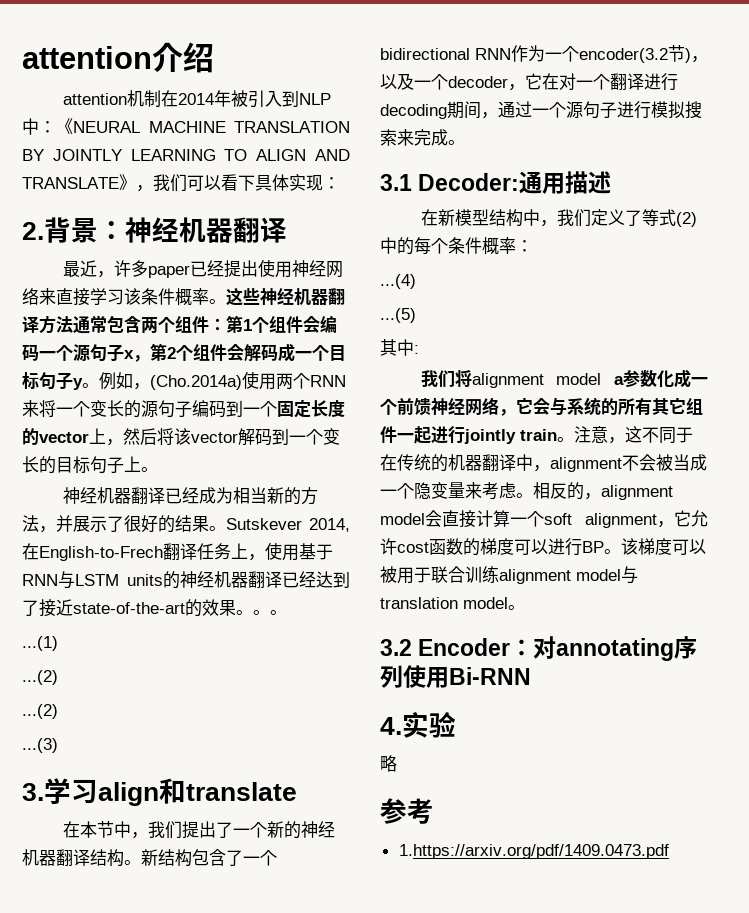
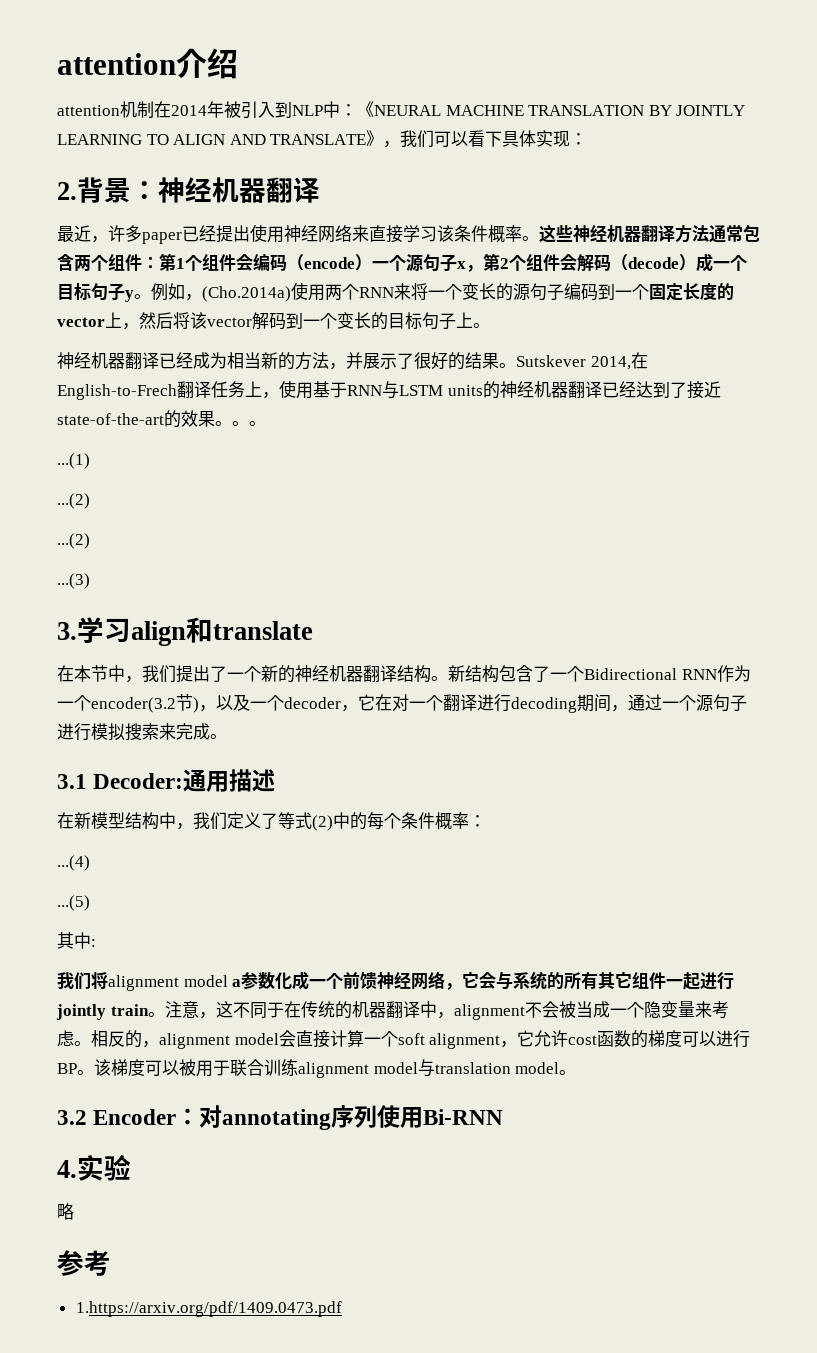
(39, 352) none -> [287,254,372,271] （encode）
(278, 352) none -> [611,254,696,271] （decode）
[380,48,470,60] bidirectional -> [584,668,677,680] Bidirectional

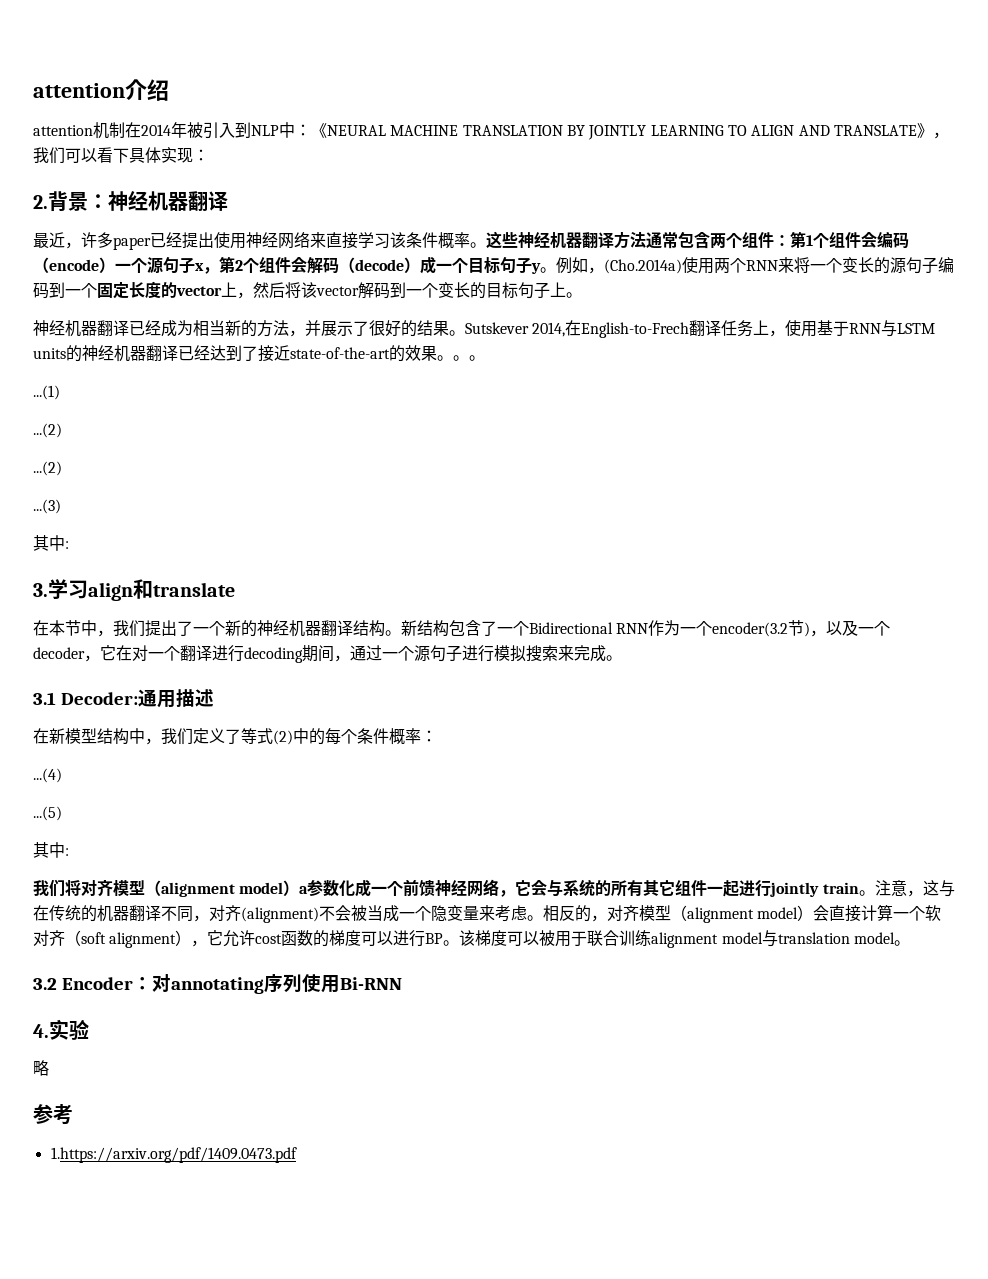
(90, 581) none -> [33,535,69,551] // 其中:
[108,975,228,991] alignment model -> [81,880,300,897] 对齐模型（alignment model）
[232,1002,284,1019] 不同于 -> [938,880,955,897] 与
[419,1001,525,1020] 中，alignment -> [161,905,319,923] 不同，对齐(alignment)
[159,1033,279,1049] alignment model -> [607,905,814,923] 对齐模型（alignment model）
(398, 1039) none -> [925,905,942,921] [33,930,81,946] 软对齐（
(501, 1041) none -> [175,930,192,946] ）

